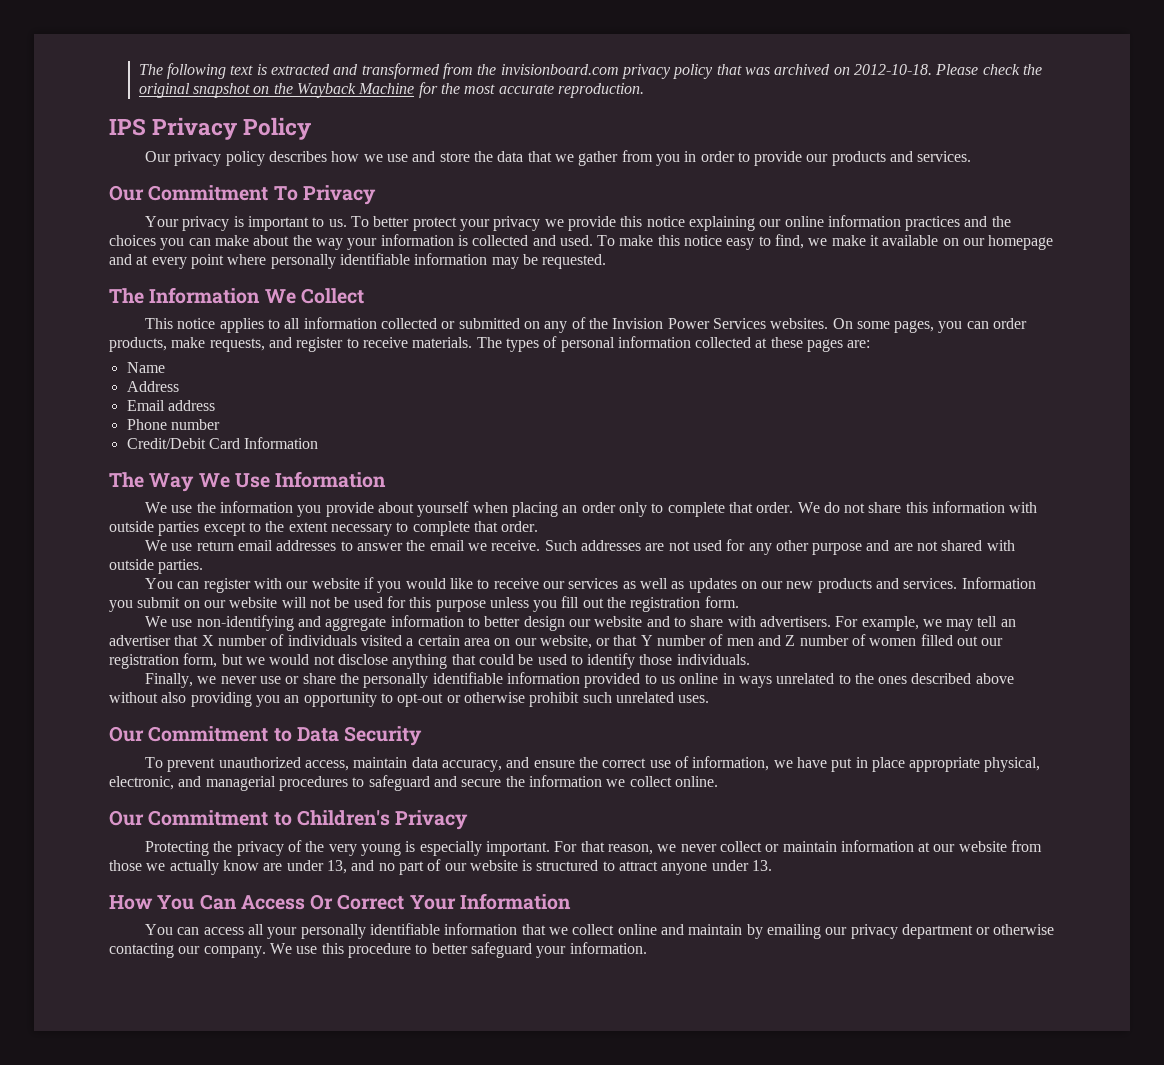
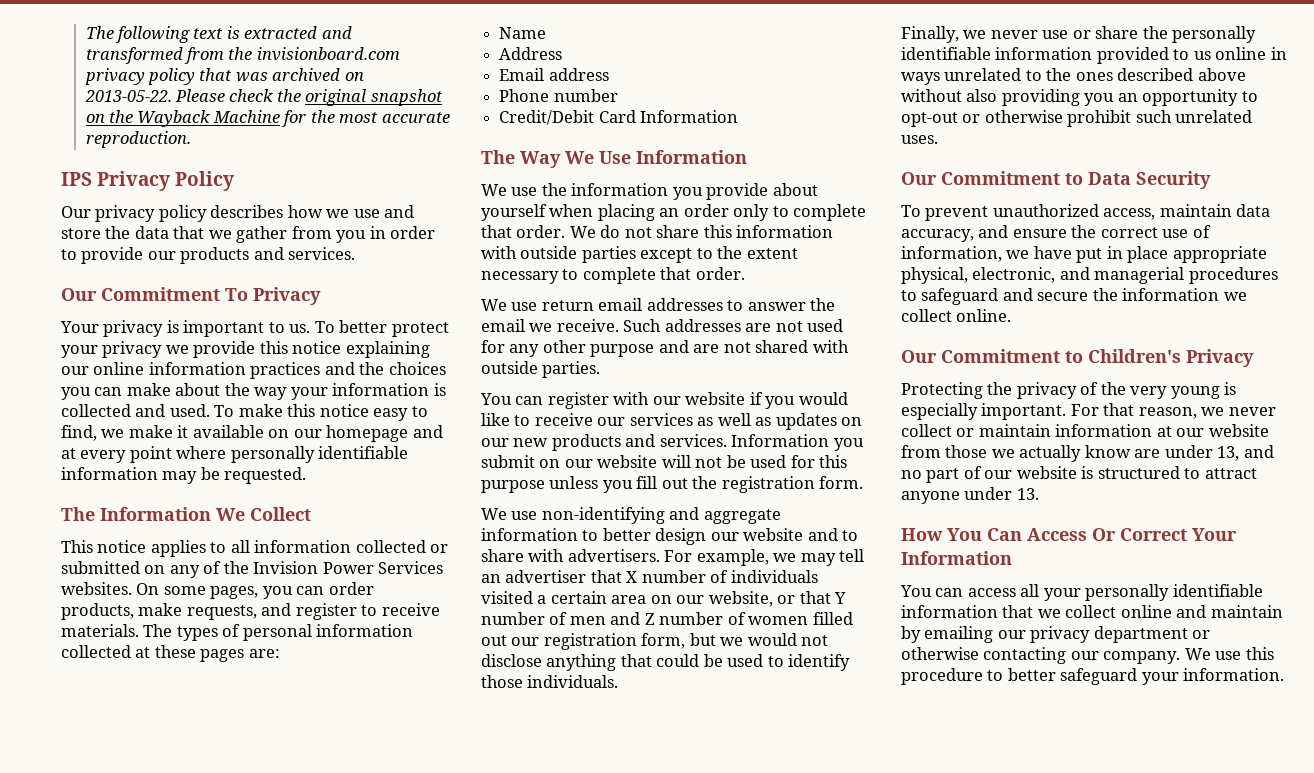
[853,64,932,75] 2012-10-18. -> [84,90,172,102] 2013-05-22.

